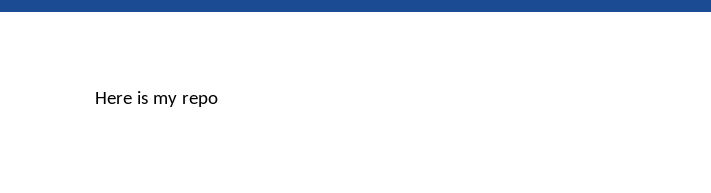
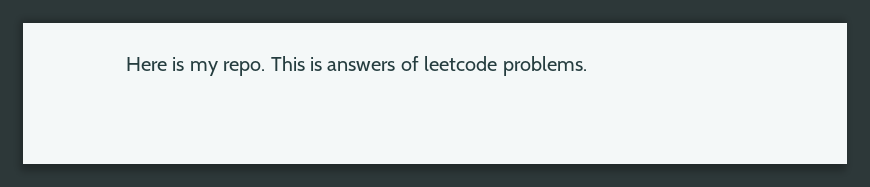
[181,95,218,107] repo -> [223,56,587,76] repo. This is answers of leetcode problems.

